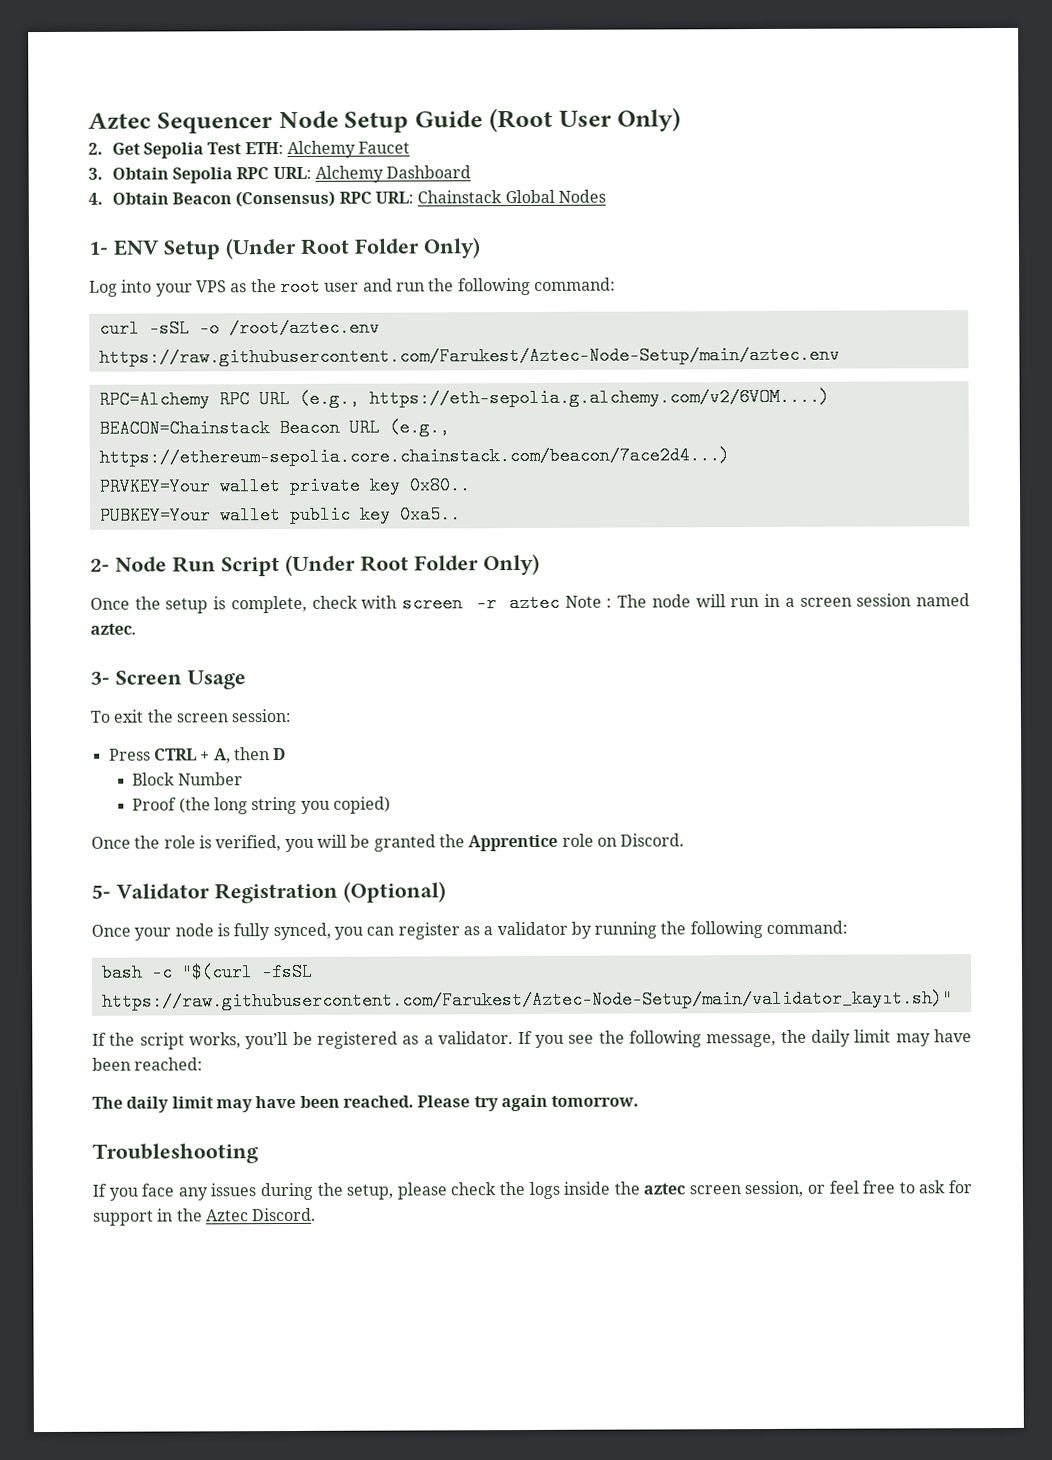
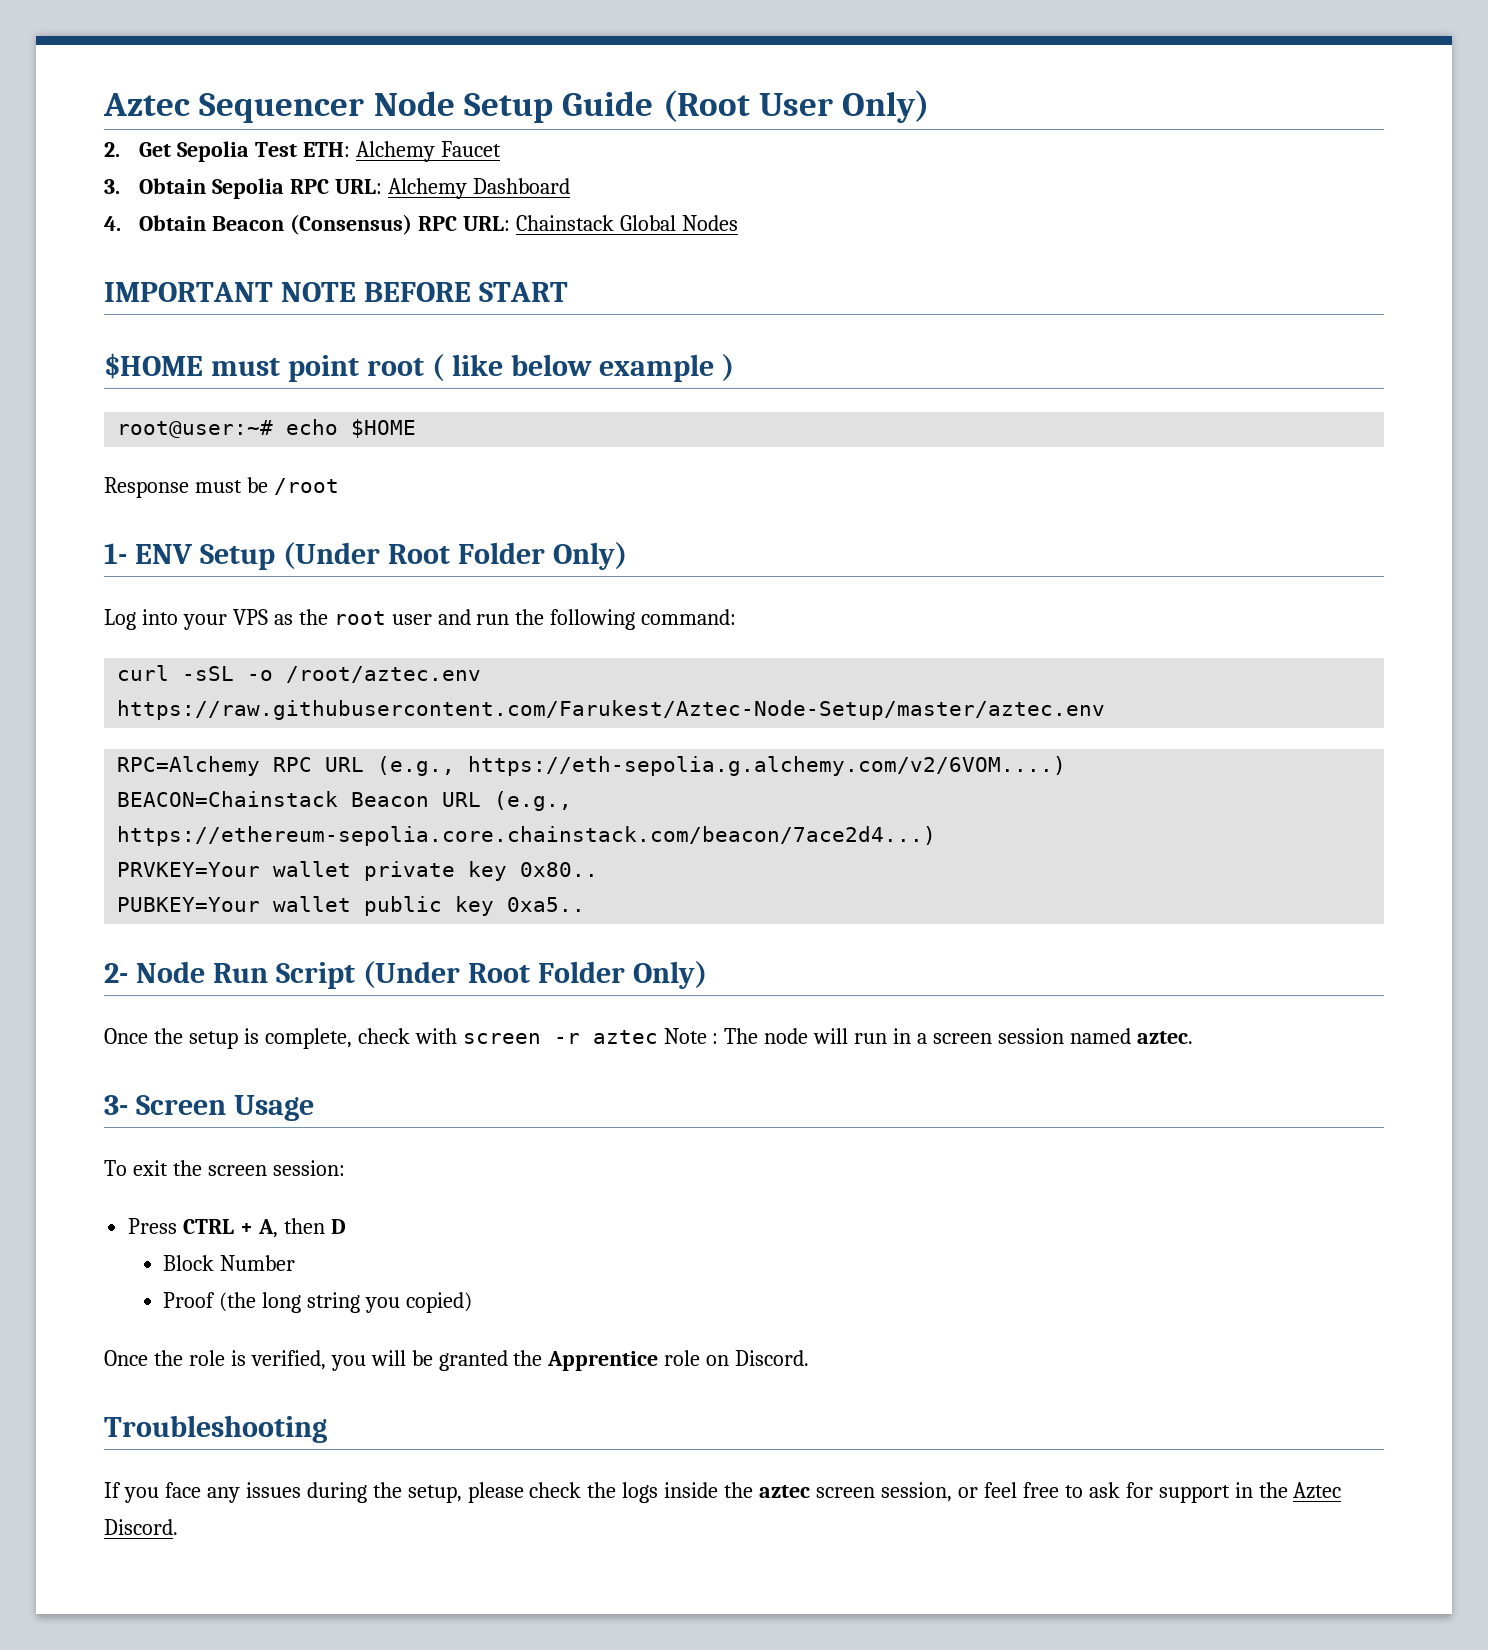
(607, 196) none -> [104,282,568,302] [104,353,734,382] [117,419,417,438] [104,477,339,498] // IMPORTANT NOTE BEFORE START // $HOME must point root ( like below example ) // root@user:~# echo $HOME // Response must be /root
[98,345,840,367] https://raw.githubusercontent.com/Farukest/Aztec-Node-Setup/main/aztec.env -> [117,700,1106,720] https://raw.githubusercontent.com/Farukest/Aztec-Node-Setup/master/aztec.env
[91,881,446,904] [91,920,849,941] [100,962,313,982] [101,989,953,1011] [92,1029,973,1050] [92,1057,204,1071] [92,1094,640,1113] // 5- Validator Registration (Optional) // Once your node is fully synced, you can register as a validator by running the following command: // bash -c "$(curl -fsSL https://raw.githubusercontent.com/Farukest/Aztec-Node-Setup/main/validator_kayıt.sh)" // If the script works, you’ll be registered as a validator. If you see the following message, the daily limit may have been reached: // The daily limit may have been reached. Please try again tomorrow. -> (810, 1358) none

